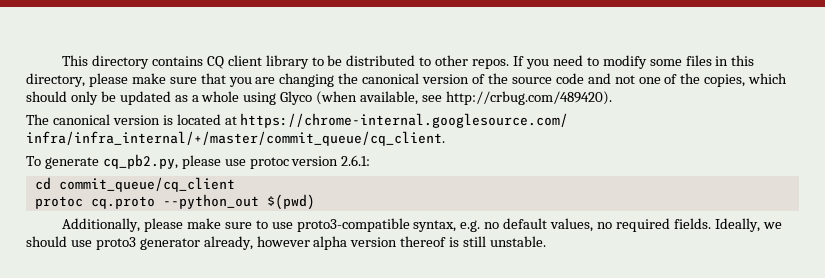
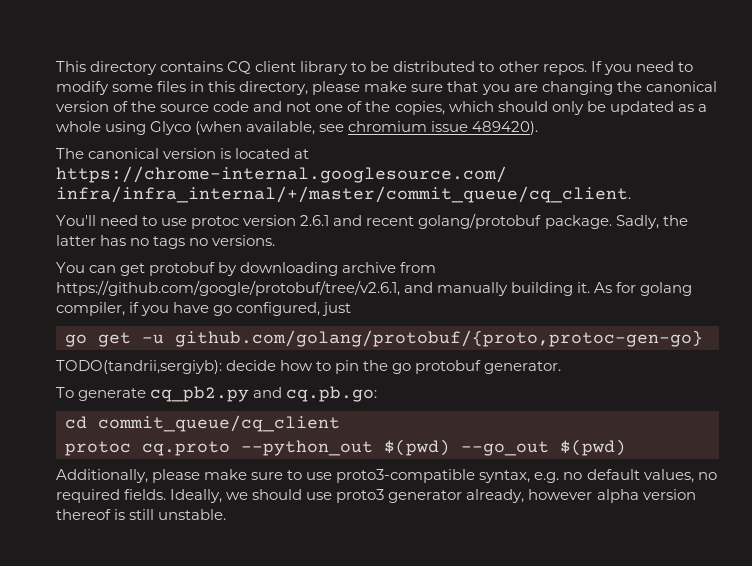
[445,91,612,105] http://crbug.com/489420). -> [348,121,539,135] chromium issue 489420).
[26,154,371,169] To generate cq_pb2.py, please use protoc version 2.6.1: -> [56,213,688,229] [56,235,276,249] [56,262,437,276] [56,280,693,296] [56,302,352,316] [65,330,703,347] [56,360,562,374] [56,386,378,402] You'll need to use protoc version 2.6.1 and recent golang/protobuf package. Sadly, the latter has no tags no versions. // You can get protobuf by downloading archive from https://github.com/google/protobuf/tree/v2.6.1, and manually building it. As for golang compiler, if you have go configured, just // go get -u github.com/golang/protobuf/{proto,protoc-gen-go} // TODO(tandrii,sergiyb): decide how to pin the go protobuf generator. // To generate cq_pb2.py and cq.pb.go:
(315, 202) none -> [461,439,626,456] --go_out $(pwd)

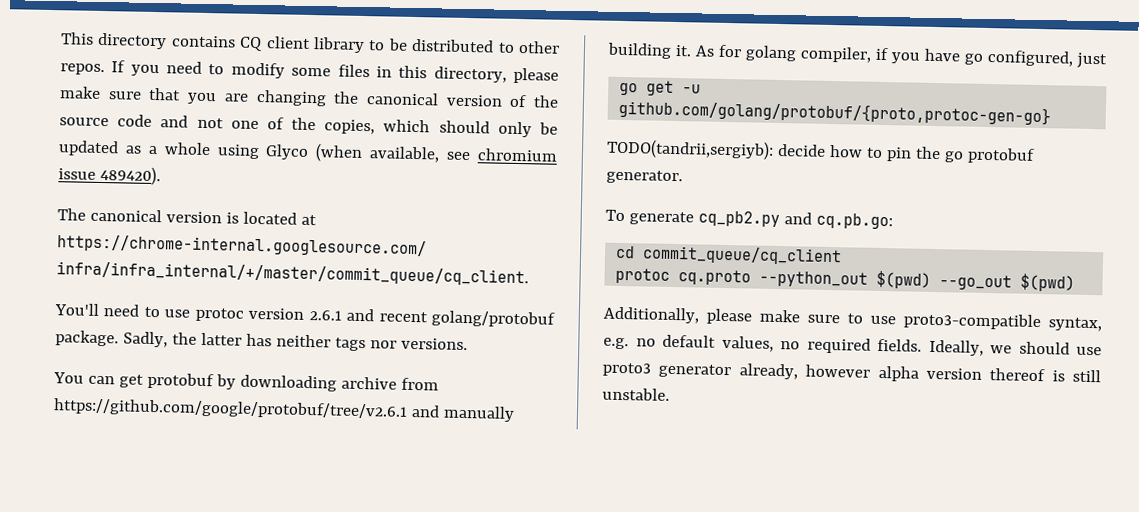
[130,236,209,249] no tags no -> [275,334,397,352] neither tags nor
[56,280,400,296] https://github.com/google/protobuf/tree/v2.6.1, -> [53,398,408,420] https://github.com/google/protobuf/tree/v2.6.1

